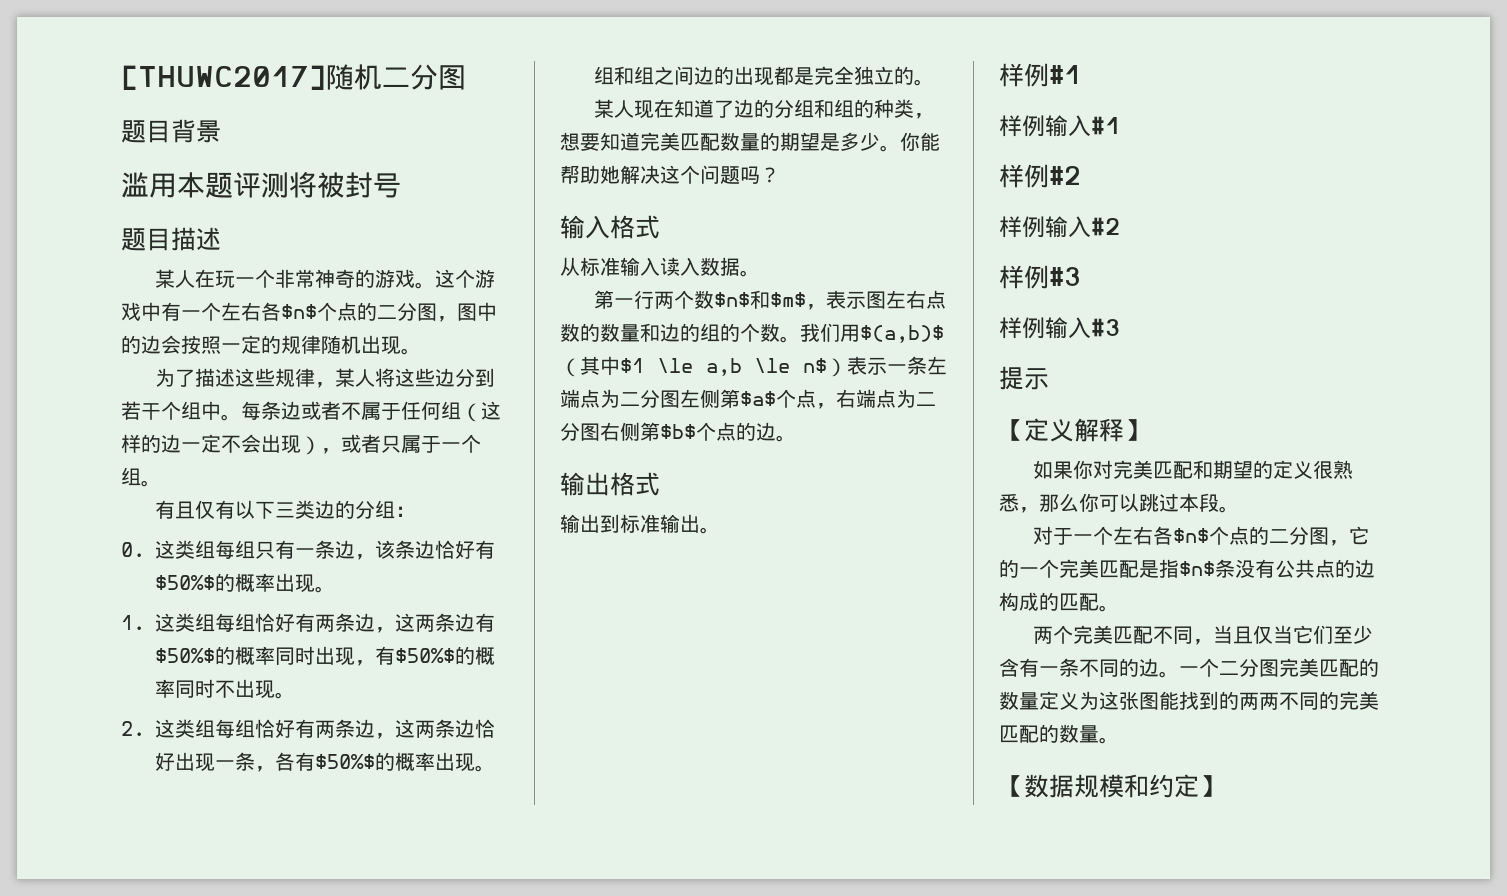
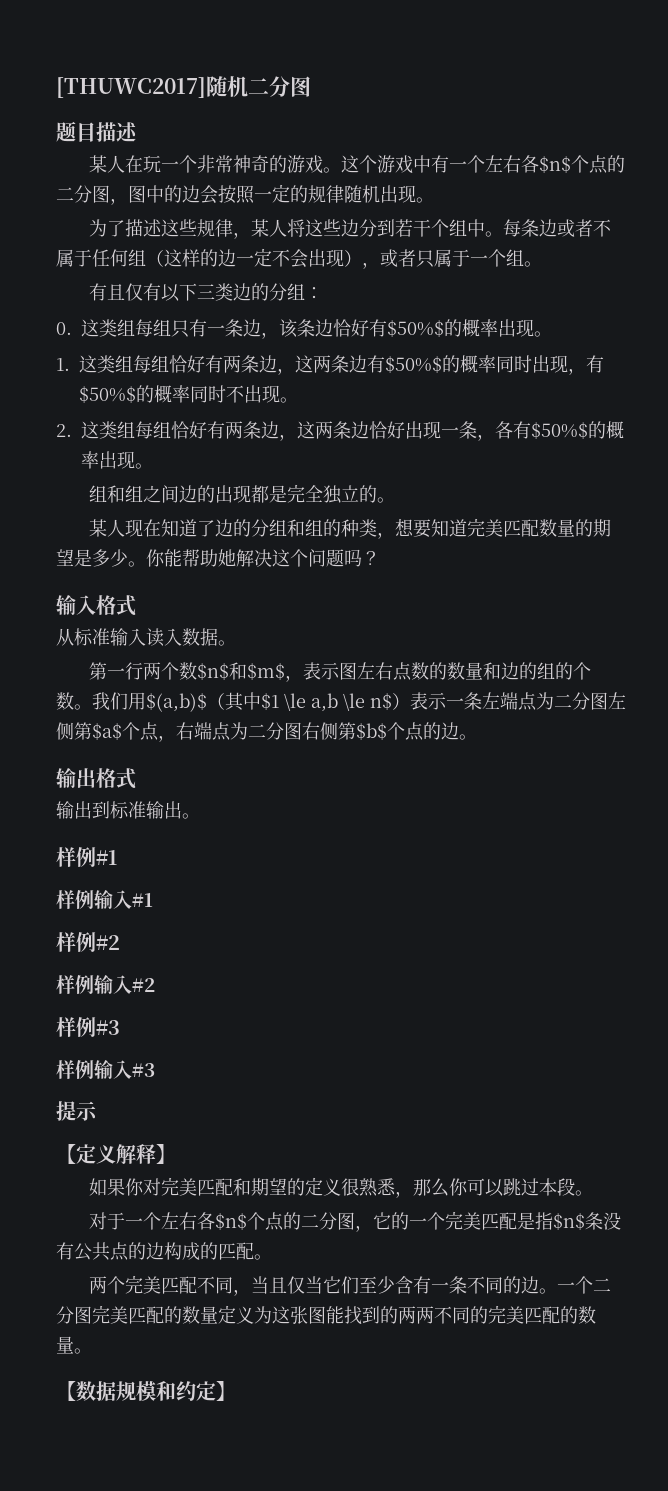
[121,119,221,143] [121,172,401,198] // 题目背景 // 滥用本题评测将被封号 -> (311, 86) none

